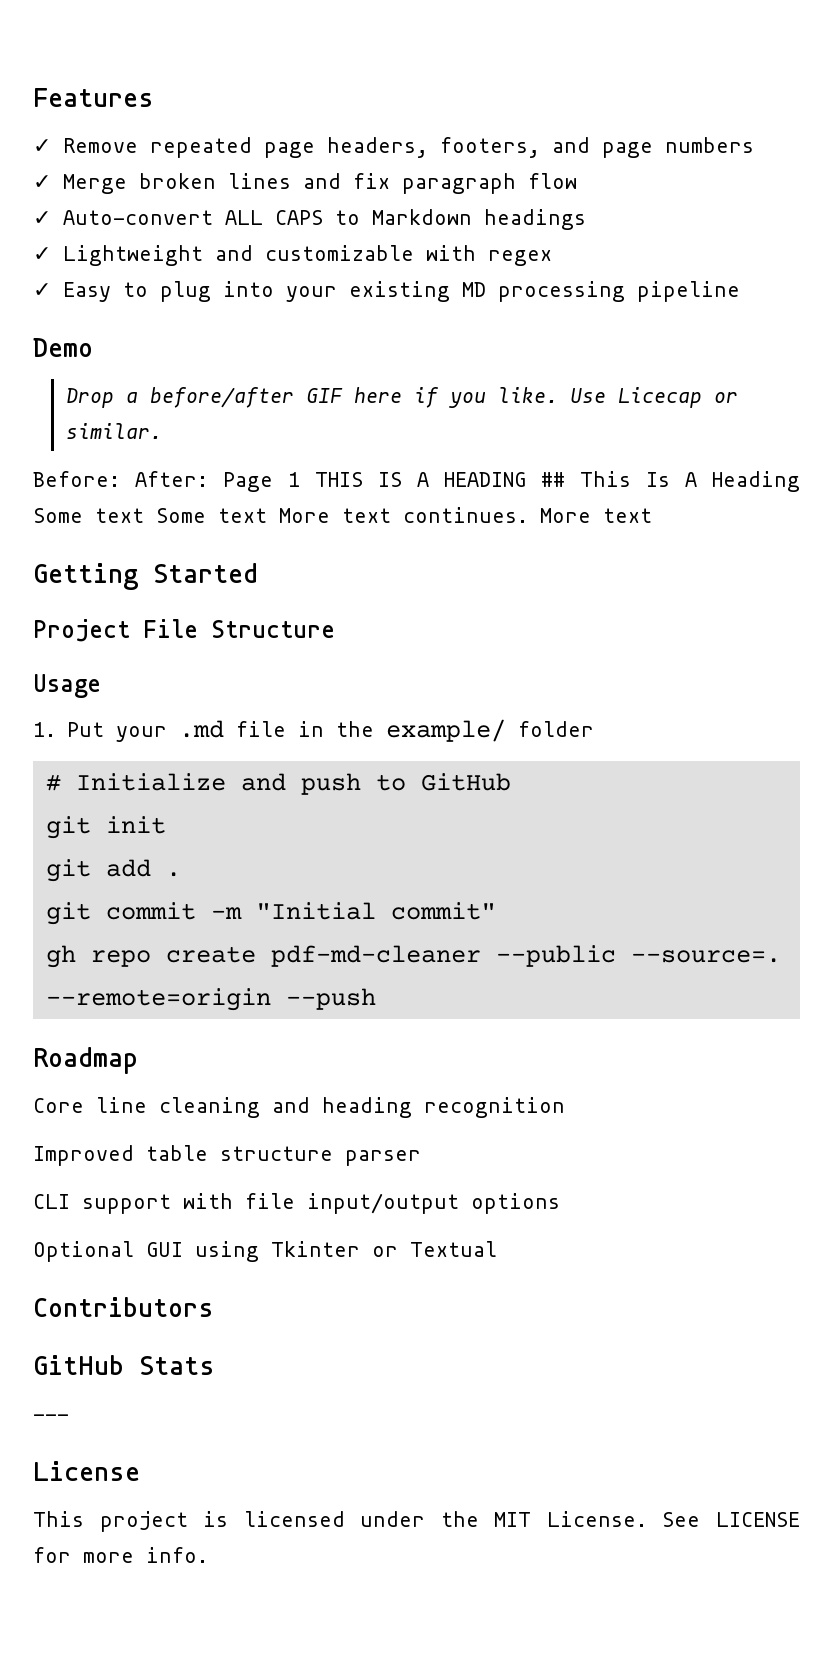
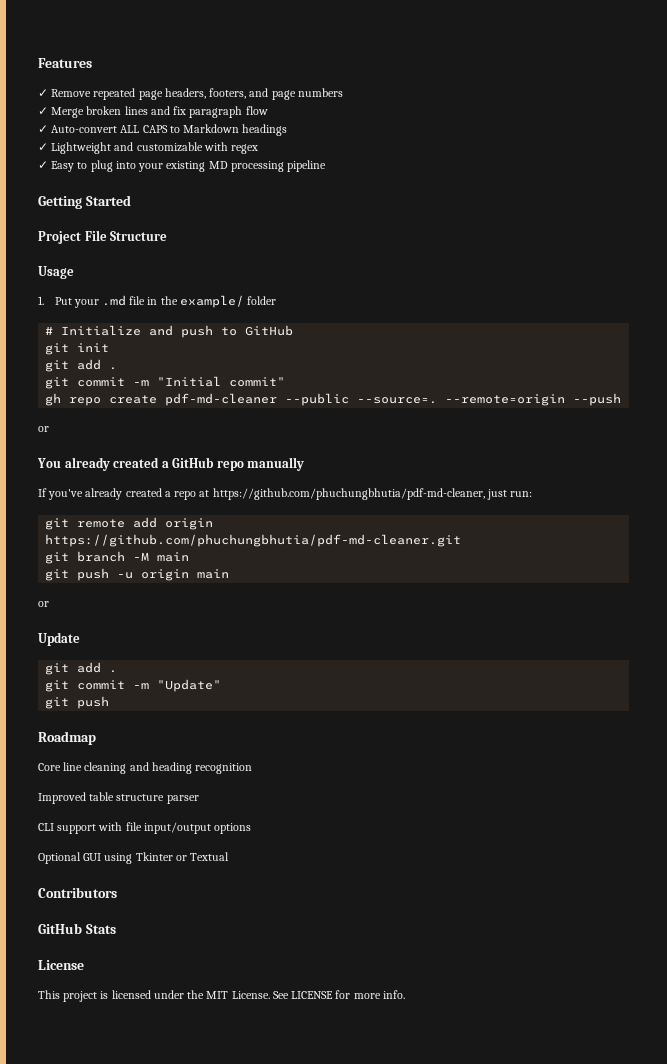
[33,338,93,357] [65,387,738,408] [65,423,162,439] [33,471,800,492] [33,507,652,523] // Demo // Drop a before/after GIF here if you like. Use Licecap or similar. // Before: After: Page 1 THIS IS A HEADING ## This Is A Heading Some text Some text More text continues. More text -> (327, 166) none
(376, 999) none -> [38,426,49,432] [37,457,305,471] [38,488,533,500] [45,517,214,530] [45,534,462,547] [45,551,190,564] [45,568,230,581] [38,601,49,607] [38,632,80,646] [45,662,118,675] [45,679,222,692] [45,696,110,709] // or // You already created a GitHub repo manually // If you've already created a repo at https://github.com/phuchungbhutia/pdf-md-cleaner, just run: // git remote add origin https://github.com/phuchungbhutia/pdf-md-cleaner.git // git branch -M main // git push -u origin main // or // Update // git add . // git commit -m "Update" // git push
[33,1414,69,1421] // --- -> (116, 929) none

